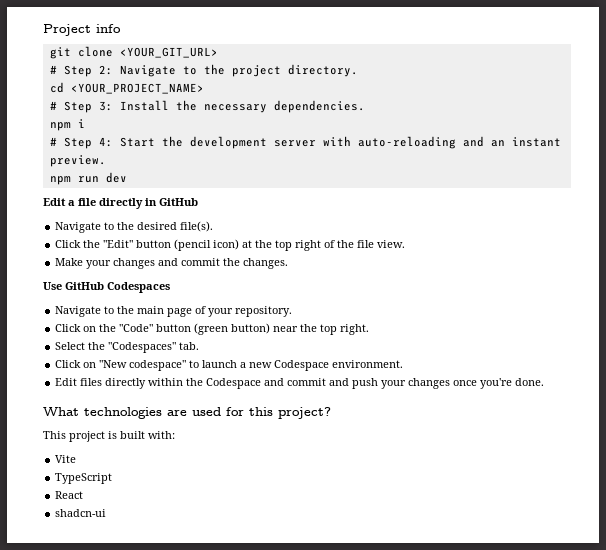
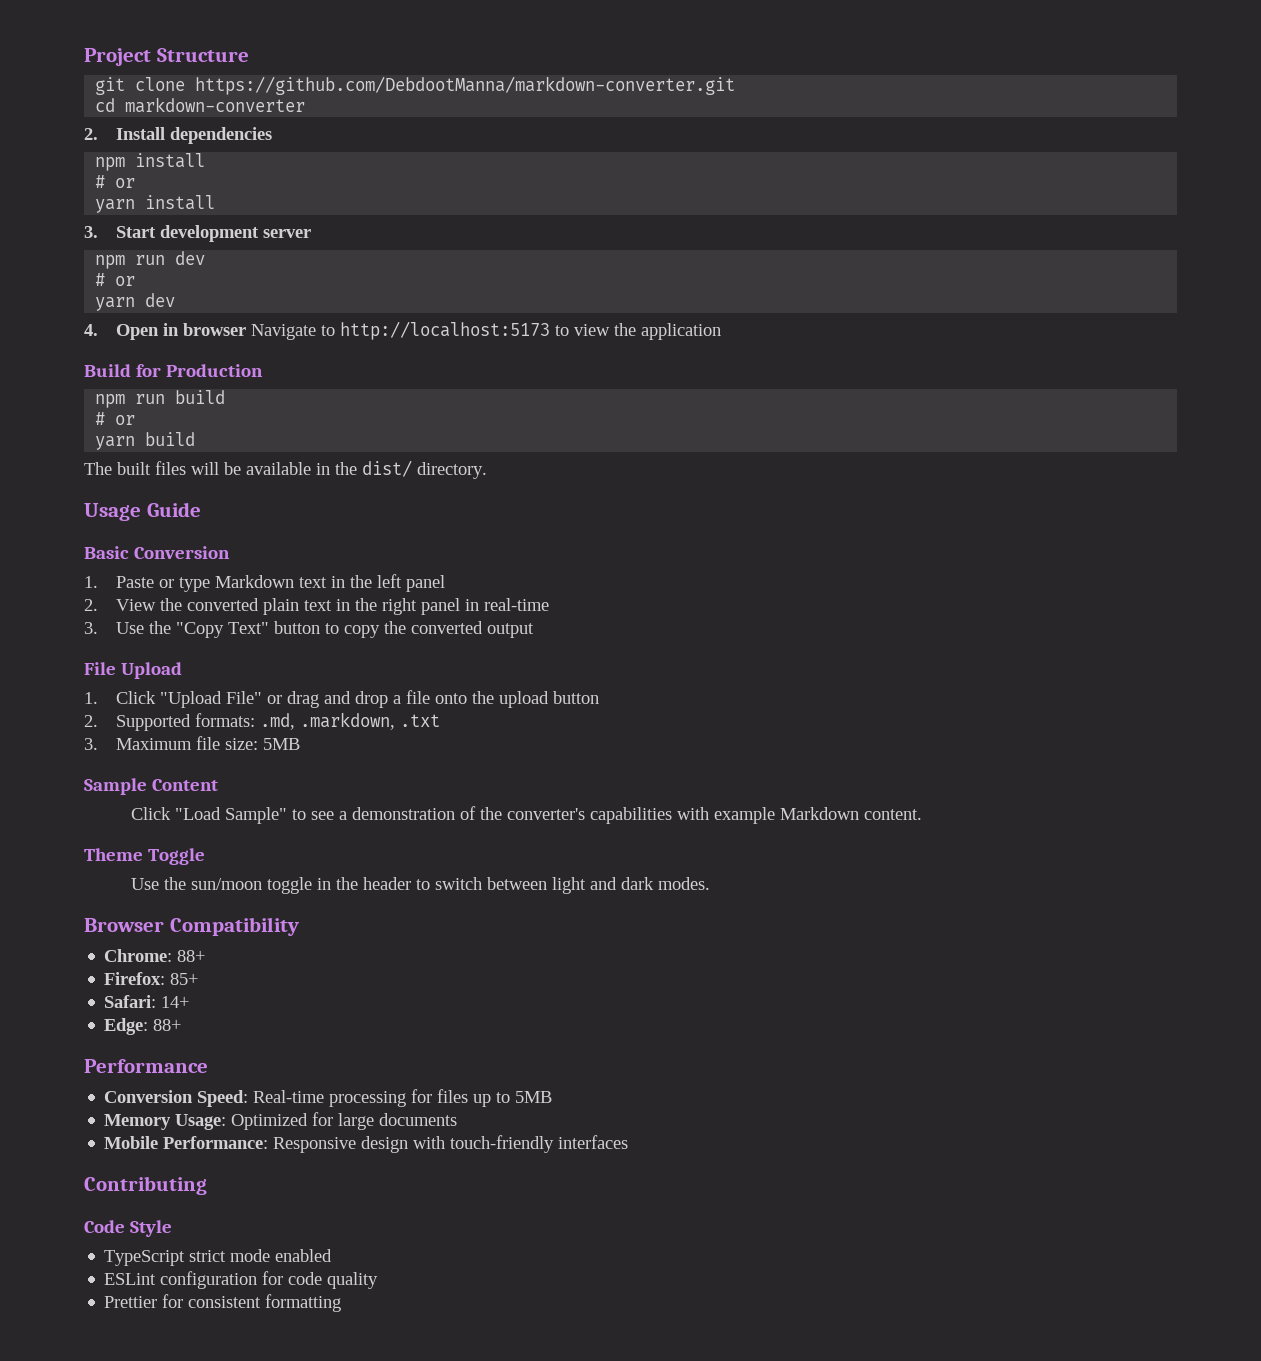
[96,24,121,33] info -> [156,48,249,62] Structure
[119,47,218,58] [49,64,358,77] [49,82,204,94] [49,100,365,113] [49,119,85,131] [49,136,561,149] [49,155,106,167] [49,172,127,185] [43,198,198,209] [55,221,214,233] [55,239,406,251] [55,258,289,269] [43,282,170,293] [55,306,293,317] [55,323,370,335] [55,342,200,353] [55,360,404,371] [55,378,545,389] [43,407,331,419] [43,431,175,442] [55,455,77,463] [55,473,113,484] [55,491,84,499] [55,509,107,517] <YOUR_GIT_URL> // # Step 2: Navigate to the project directory. // cd <YOUR_PROJECT_NAME> // # Step 3: Install the necessary dependencies. // npm i // # Step 4: Start the development server with auto-reloading and an instant preview. // npm run dev // Edit a file directly in GitHub // Navigate to the desired file(s). // Click the "Edit" button (pencil icon) at the top right of the file view. // Make your changes and commit the changes. // Use GitHub Codespaces // Navigate to the main page of your repository. // Click on the "Code" button (green button) near the top right. // Select the "Codespaces" tab. // Click on "New codespace" to launch a new Codespace environment. // Edit files directly within the Codespace and commit and push your changes once you're done. // What technologies are used for this project? // This project is built with: // Vite // TypeScript // React // shadcn-ui -> [195,76,736,95] [95,97,306,113] [84,127,273,144] [95,153,206,171] [95,175,136,188] [95,195,216,213] [84,225,312,242] [95,251,206,269] [95,273,136,286] [95,293,176,311] [84,321,722,340] [84,364,264,377] [95,390,226,408] [95,412,136,425] [95,432,196,450] [84,460,487,479] [84,502,201,521] [84,546,231,559] [84,574,446,592] [84,598,550,615] [84,621,535,638] [84,662,183,679] [84,690,600,708] [84,712,441,731] [84,736,301,750] [84,778,219,795] [131,806,923,824] [84,848,206,865] [131,877,711,894] [84,917,299,936] [104,949,206,962] [104,972,199,985] [104,995,190,1008] [104,1018,182,1035] [84,1059,208,1073] [104,1089,553,1107] [104,1112,458,1130] [104,1135,629,1153] [84,1176,207,1195] [84,1220,173,1237] [104,1249,333,1266] [104,1271,379,1289] [104,1294,342,1312] https://github.com/DebdootManna/markdown-converter.git // cd markdown-converter // 2. Install dependencies // npm install // # or // yarn install // 3. Start development server // npm run dev // # or // yarn dev // 4. Open in browser Navigate to http://localhost:5173 to view the application // Build for Production // npm run build // # or // yarn build // The built files will be available in the dist/ directory. // Usage Guide // Basic Conversion // 1. Paste or type Markdown text in the left panel // 2. View the converted plain text in the right panel in real-time // 3. Use the "Copy Text" button to copy the converted output // File Upload // 1. Click "Upload File" or drag and drop a file onto the upload button // 2. Supported formats: .md, .markdown, .txt // 3. Maximum file size: 5MB // Sample Content // Click "Load Sample" to see a demonstration of the converter's capabilities with example Markdown content. // Theme Toggle // Use the sun/moon toggle in the header to switch between light and dark modes. // Browser Compatibility // Chrome: 88+ // Firefox: 85+ // Safari: 14+ // Edge: 88+ // Performance // Conversion Speed: Real-time processing for files up to 5MB // Memory Usage: Optimized for large documents // Mobile Performance: Responsive design with touch-friendly interfaces // Contributing // Code Style // TypeScript strict mode enabled // ESLint configuration for code quality // Prettier for consistent formatting

